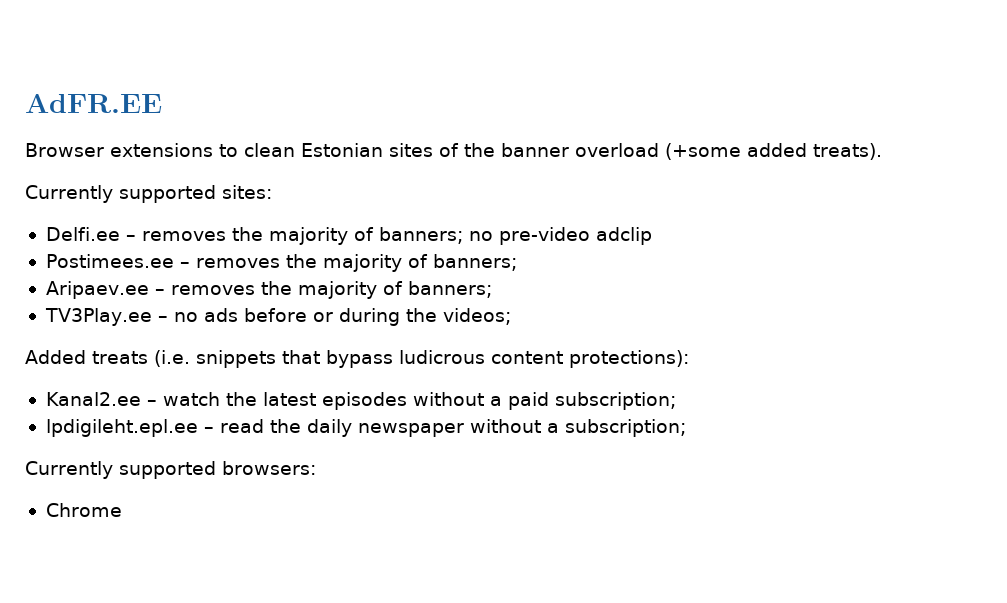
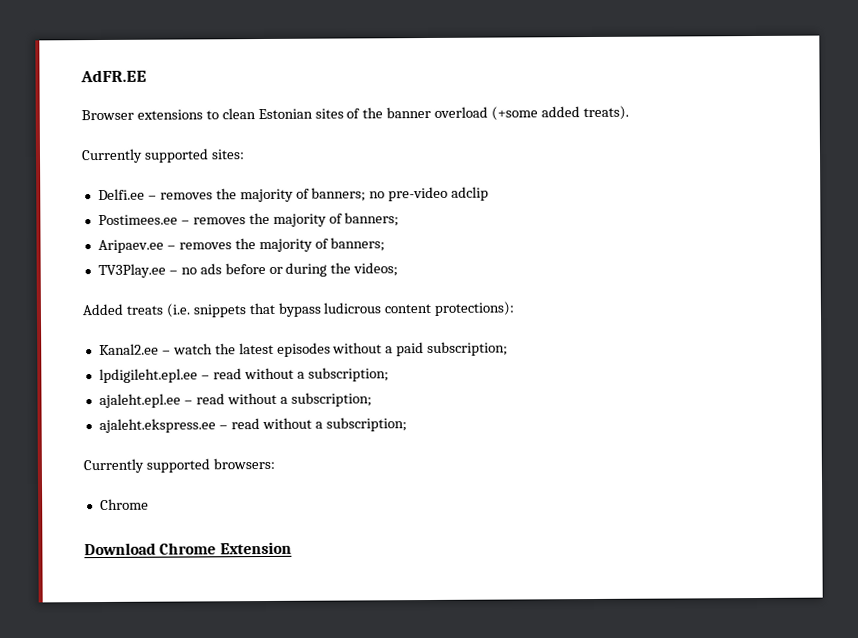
[269,419,464,437] the daily newspaper -> [243,367,389,382] [98,392,372,409] [98,418,260,434] without a subscription; // ajaleht.epl.ee – read without a subscription; // ajaleht.ekspress.ee – read
(122, 510) none -> [84,541,292,556] // Download Chrome Extension

